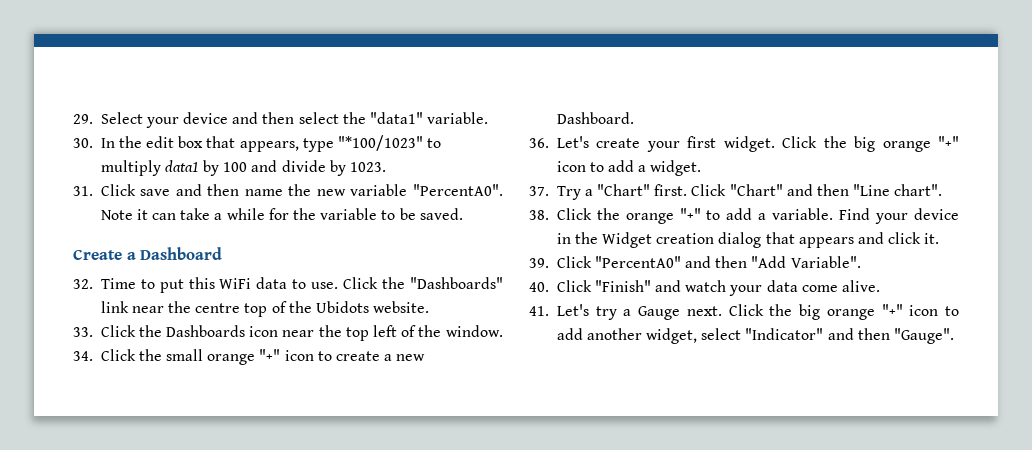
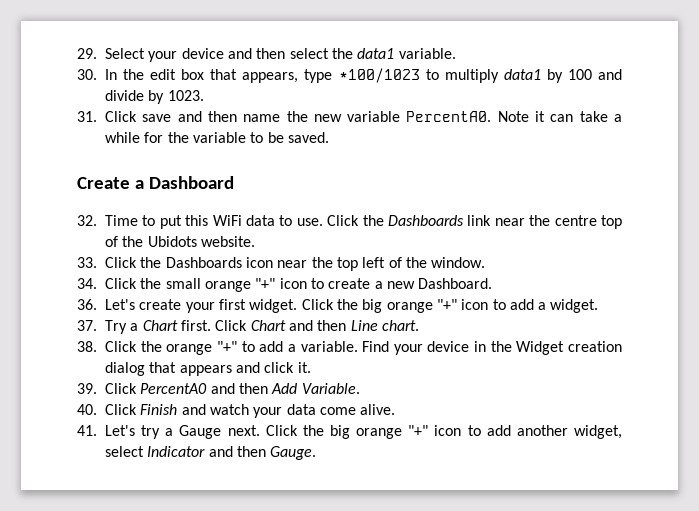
[370,112,424,124] "data1" -> [357,48,395,59] data1
[338,135,424,151] "*100/1023" -> [338,68,420,83] *100/1023
[413,184,503,196] "PercentA0". -> [406,111,492,122] PercentA0.
[410,277,504,289] "Dashboards" -> [388,215,464,226] Dashboards
[597,184,651,196] "Chart" -> [142,320,178,331] Chart
[729,184,943,196] "Chart" and then "Line chart". -> [250,320,419,331] Chart and then Line chart.
[594,256,861,268] "PercentA0" and then "Add Variable". -> [140,383,360,394] PercentA0 and then Add Variable.
[594,280,651,292] "Finish" -> [140,404,178,415] Finish
[745,328,955,344] "Indicator" and then "Gauge". -> [147,446,317,460] Indicator and then Gauge.

